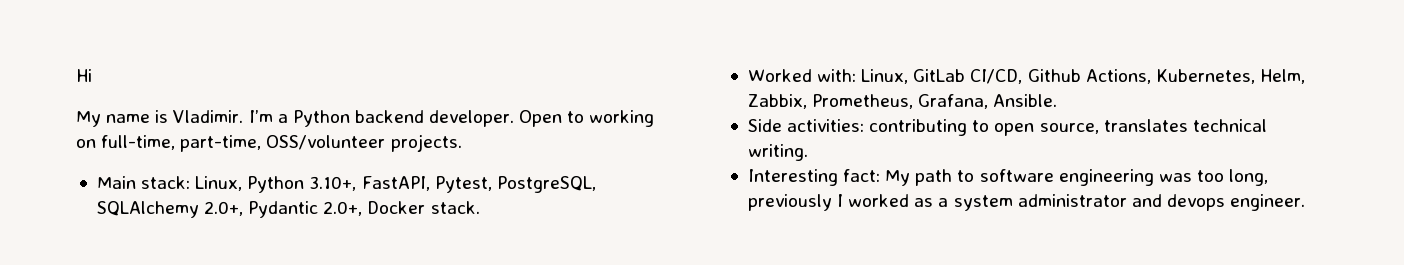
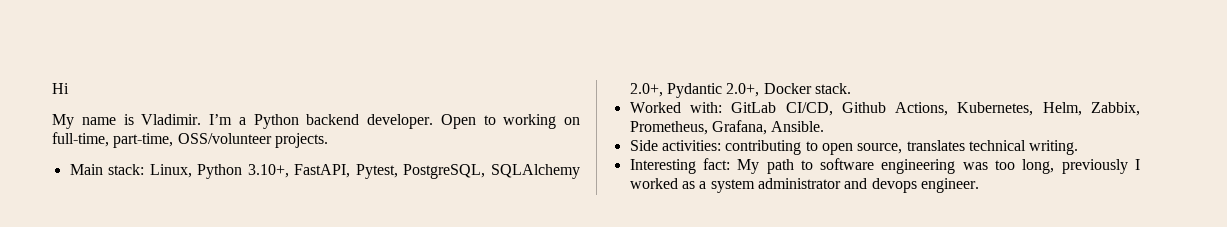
[861,69,909,84] Linux, -> (722, 107) none

